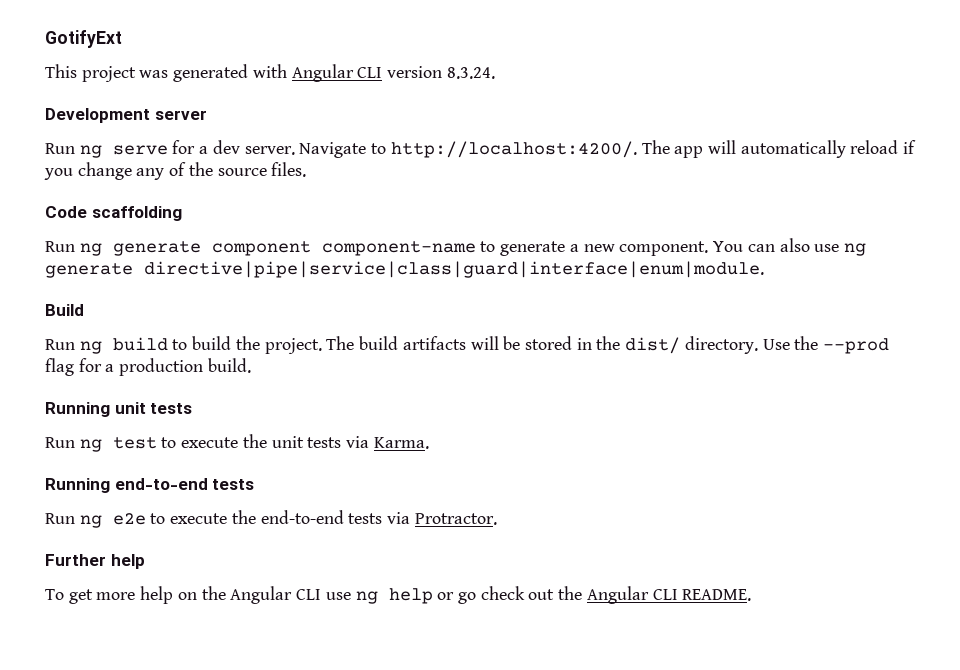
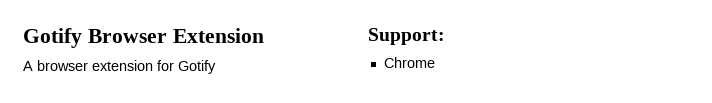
[45,30,122,48] [45,64,495,82] [45,108,207,123] [45,140,917,158] [44,162,307,180] [45,206,182,221] [45,238,866,256] [45,261,764,278] [45,304,84,316] [45,336,890,354] [45,358,251,376] [45,402,193,417] [45,434,429,452] [45,478,255,493] [45,510,497,528] [45,554,145,569] [45,586,752,604] GotifyExt // This project was generated with Angular CLI version 8.3.24. // Development server // Run ng serve for a dev server. Navigate to http://localhost:4200/. The app will automatically reload if you change any of the source files. // Code scaffolding // Run ng generate component component-name to generate a new component. You can also use ng generate directive|pipe|service|class|guard|interface|enum|module. // Build // Run ng build to build the project. The build artifacts will be stored in the dist/ directory. Use the --prod flag for a production build. // Running unit tests // Run ng test to execute the unit tests via Karma. // Running end-to-end tests // Run ng e2e to execute the end-to-end tests via Protractor. // Further help // To get more help on the Angular CLI use ng help or go check out the Angular CLI README. -> [23,28,264,48] [23,60,216,74] [368,28,445,45] [383,57,435,68] Gotify Browser Extension // A browser extension for Gotify // Support: // Chrome

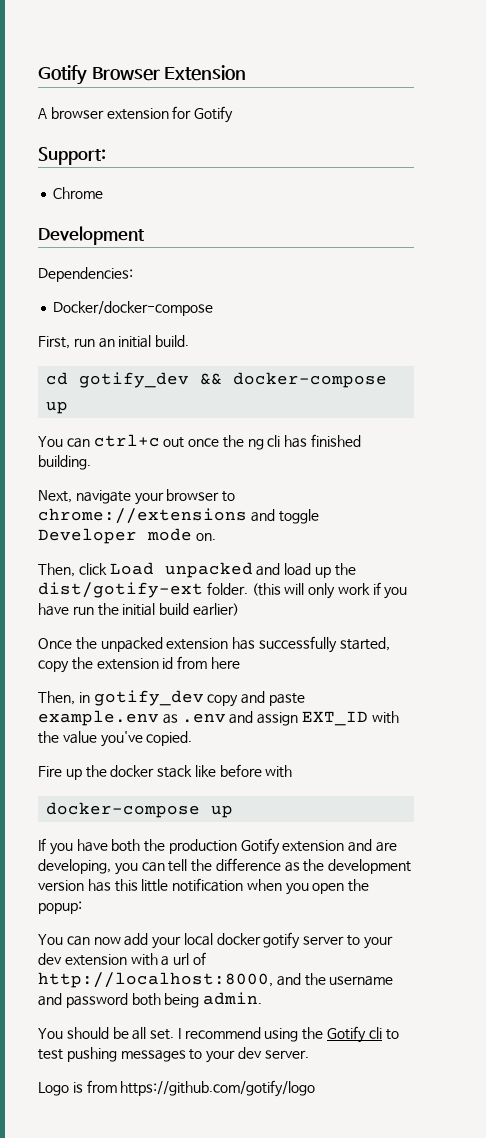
(435, 62) none -> [38,226,145,245] [38,267,133,282] [53,301,214,316] [38,335,190,349] [46,372,388,388] [46,401,69,414] [38,434,362,450] [38,455,91,470] [38,489,236,505] [38,508,319,524] [38,528,216,544] [38,562,356,578] [38,582,408,599] [38,603,239,616] [38,636,390,653] [38,656,240,673] [38,690,305,707] [38,710,399,726] [38,731,193,747] [38,764,293,780] [46,802,234,818] [38,838,398,855] [38,858,412,875] [38,878,370,895] [38,901,82,914] [38,932,393,949] [38,952,206,966] [38,972,394,988] [38,992,263,1008] [38,1026,399,1043] [38,1047,309,1063] [38,1080,316,1097] // Development // Dependencies: // Docker/docker-compose // First, run an initial build. // cd gotify_dev && docker-compose up // You can ctrl+c out once the ng cli has finished building. // Next, navigate your browser to chrome://extensions and toggle Developer mode on. // Then, click Load unpacked and load up the dist/gotify-ext folder. (this will only work if you have run the initial build earlier) // Once the unpacked extension has successfully started, copy the extension id from here // Then, in gotify_dev copy and paste example.env as .env and assign EXT_ID with the value you've copied. // Fire up the docker stack like before with // docker-compose up // If you have both the production Gotify extension and are developing, you can tell the difference as the development version has this little notification when you open the popup: // You can now add your local docker gotify server to your dev extension with a url of http://localhost:8000, and the username and password both being admin. // You should be all set. I recommend using the Gotify cli to test pushing messages to your dev server. // Logo is from https://github.com/gotify/logo

